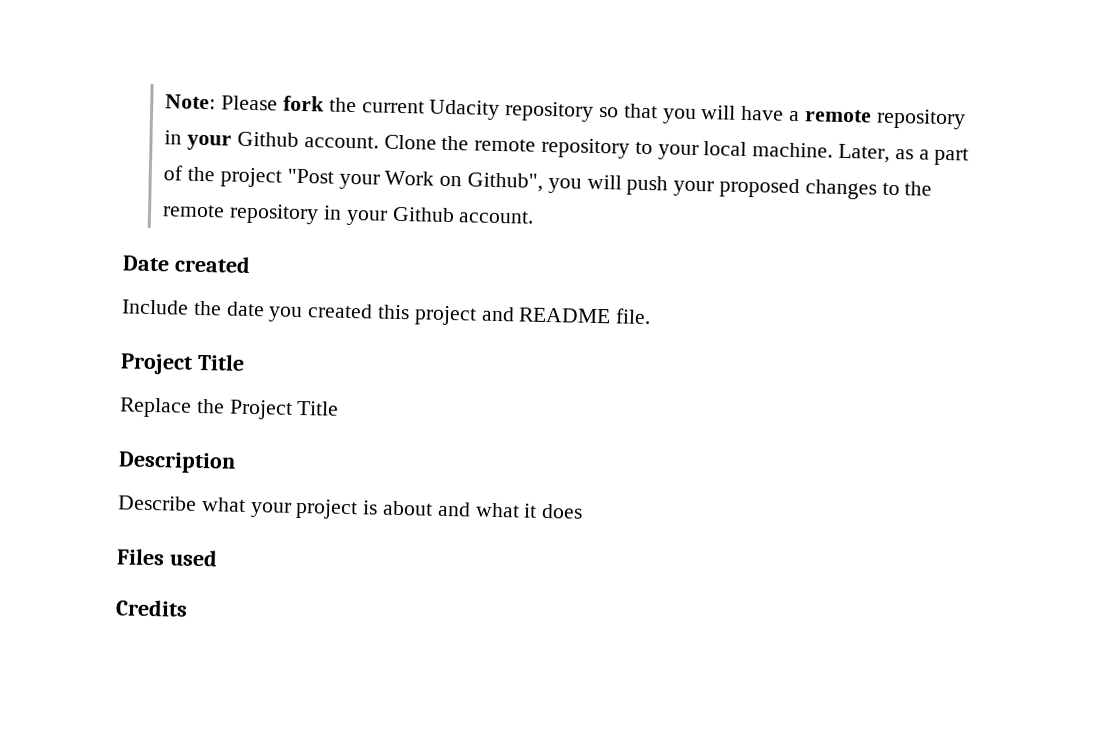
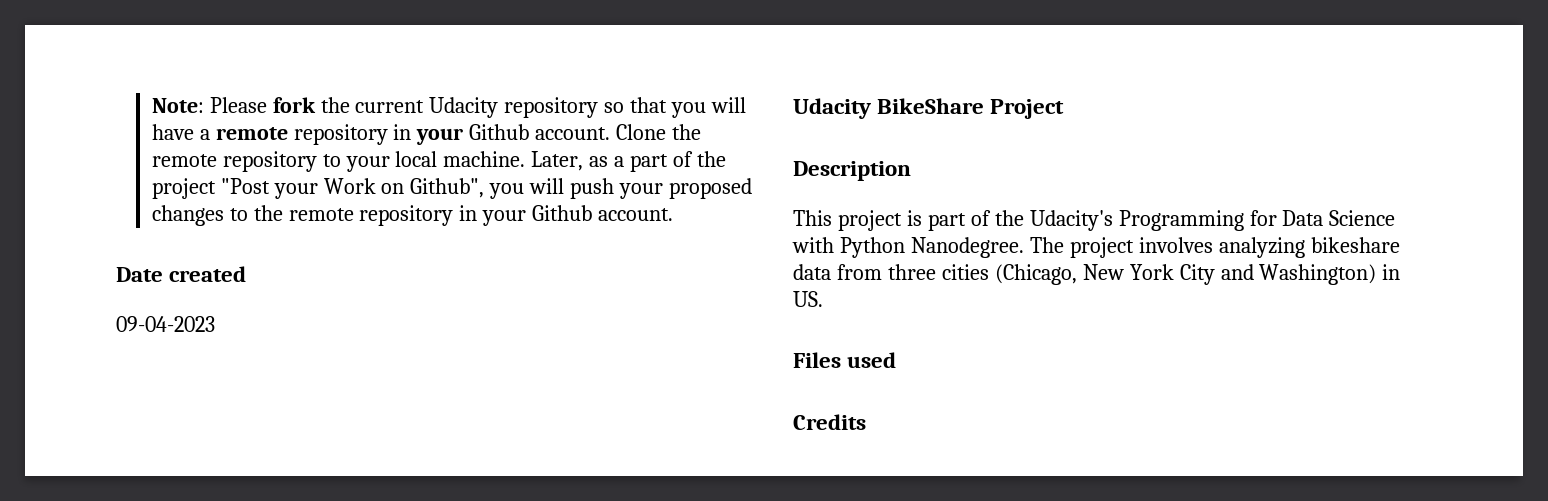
[121,299,652,326] [120,353,245,375] [119,397,340,420] [118,451,236,474] [118,495,584,520] Include the date you created this project and README file. // Project Title // Replace the Project Title // Description // Describe what your project is about and what it does -> [116,316,215,332] [793,98,1065,119] [793,161,911,181] [793,210,1396,231] [792,237,1400,258] [793,264,1401,285] [793,291,823,307] 09-04-2023 // Udacity BikeShare Project // Description // This project is part of the Udacity's Programming for Data Science with Python Nanodegree. The project involves analyzing bikeshare data from three cities (Chicago, New York City and Washington) in US.

